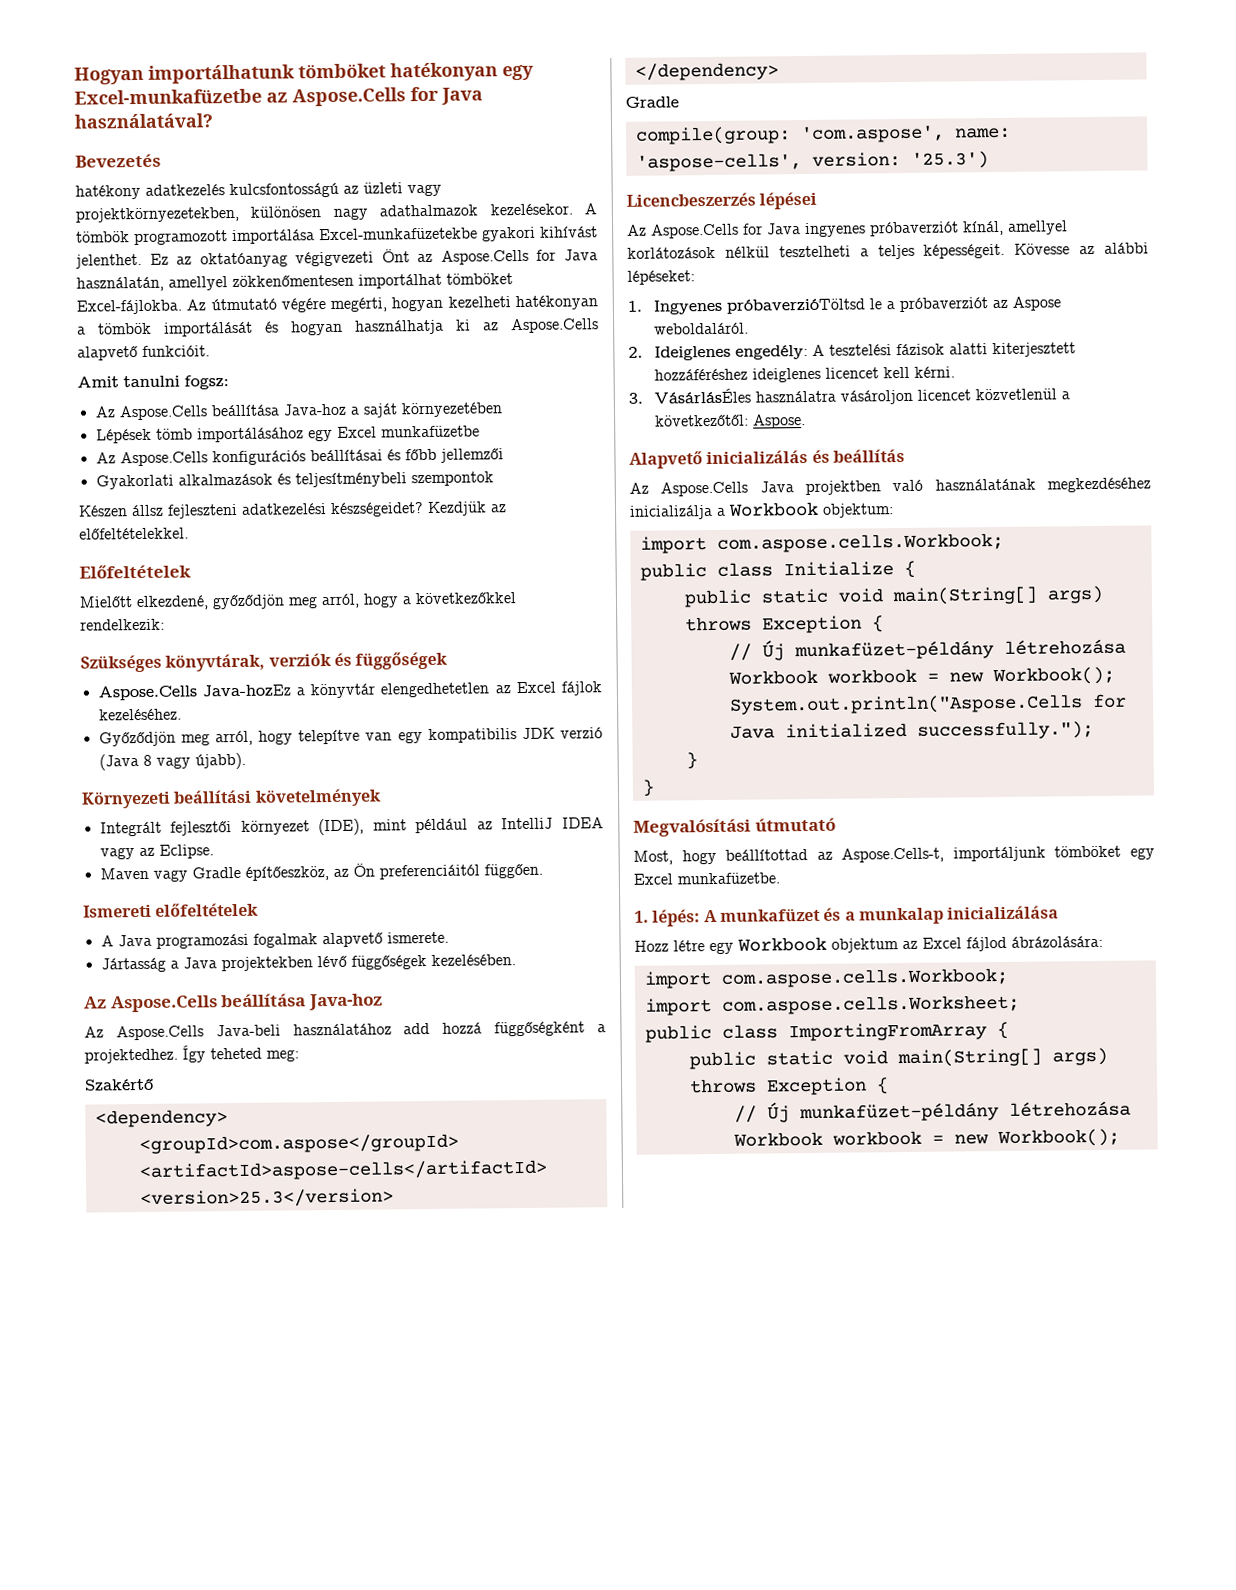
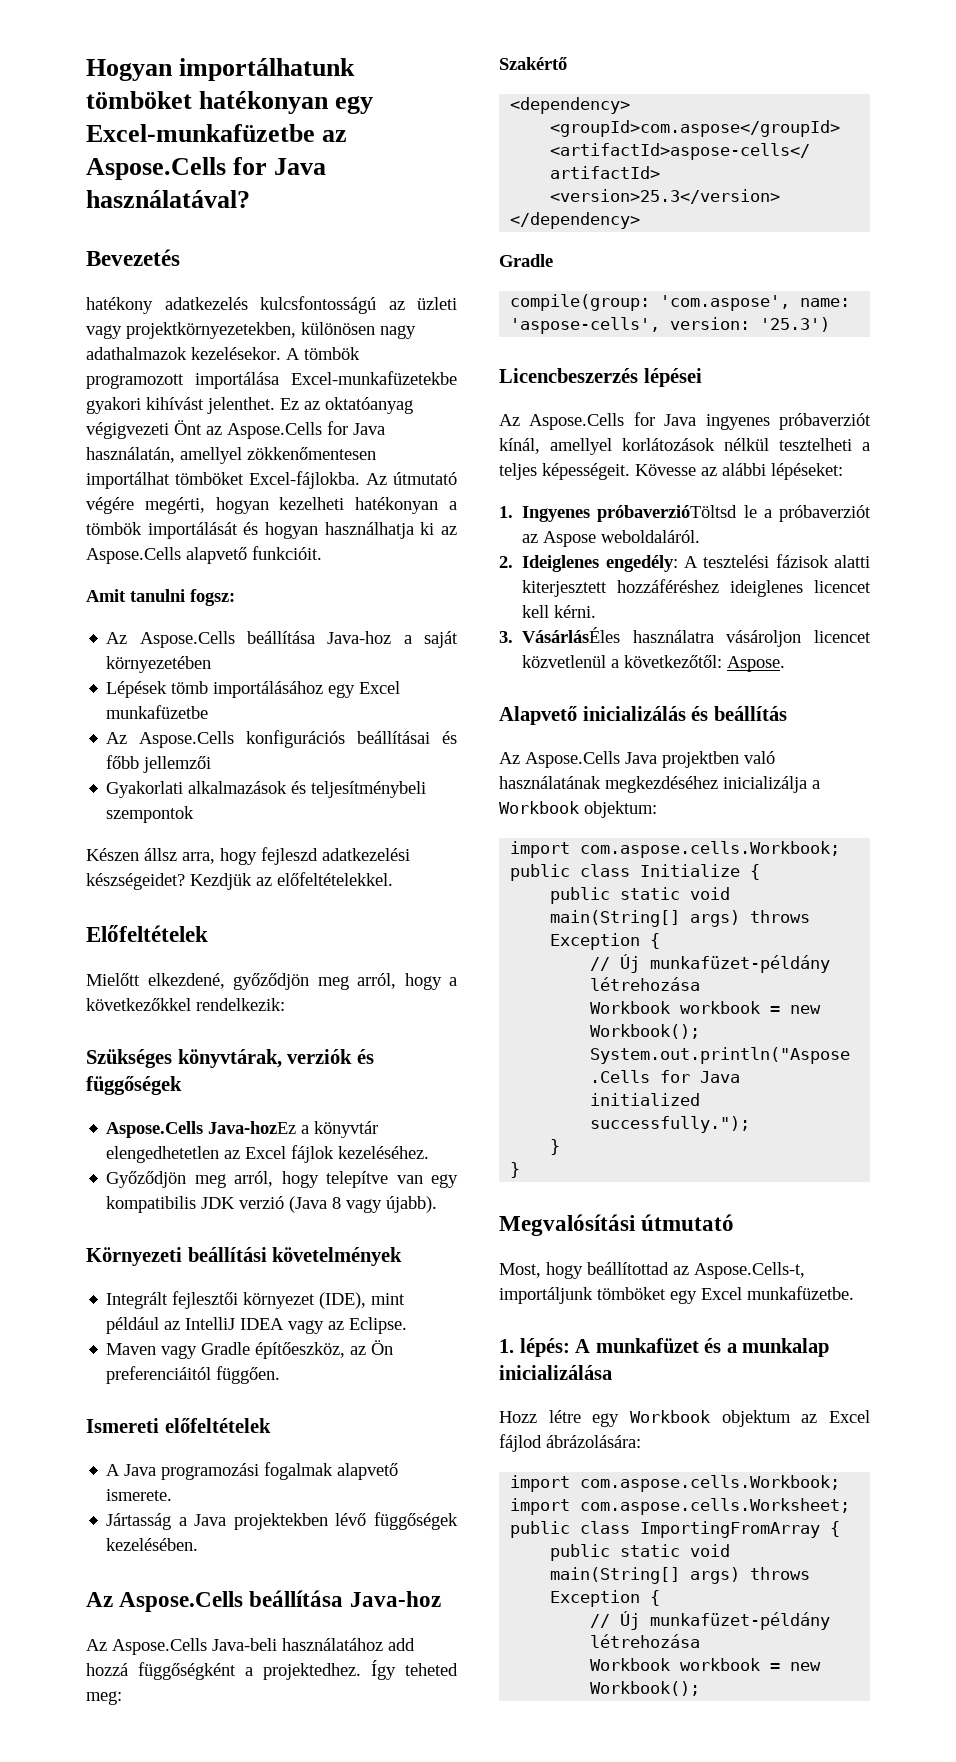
[167,503,238,519] fejleszteni -> [182,847,318,865] arra, hogy fejleszd

